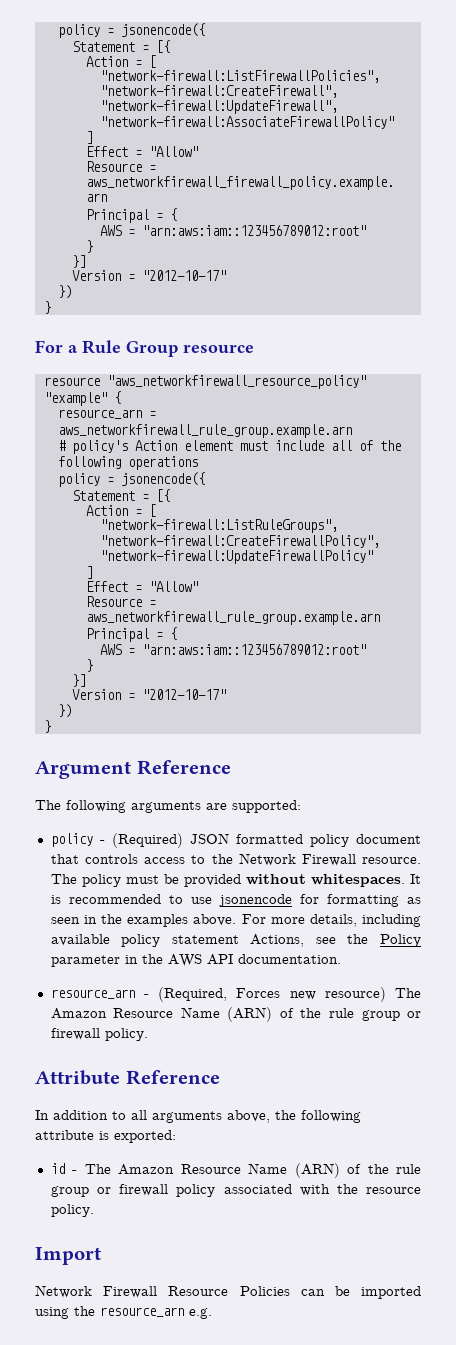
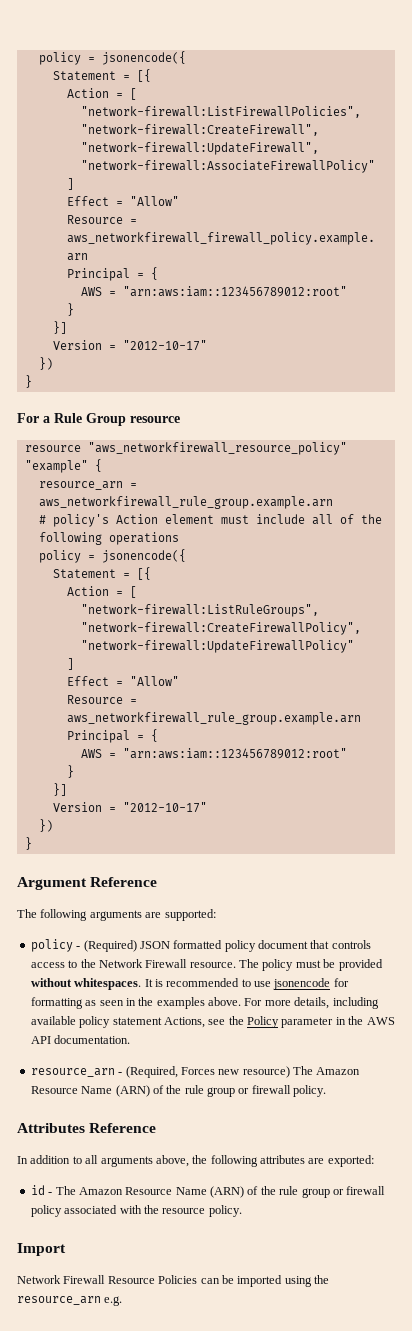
[35,1070,120,1085] Attribute -> [17,1123,85,1133] Attributes
[35,1130,109,1140] attribute is -> [260,1155,325,1164] attributes are

